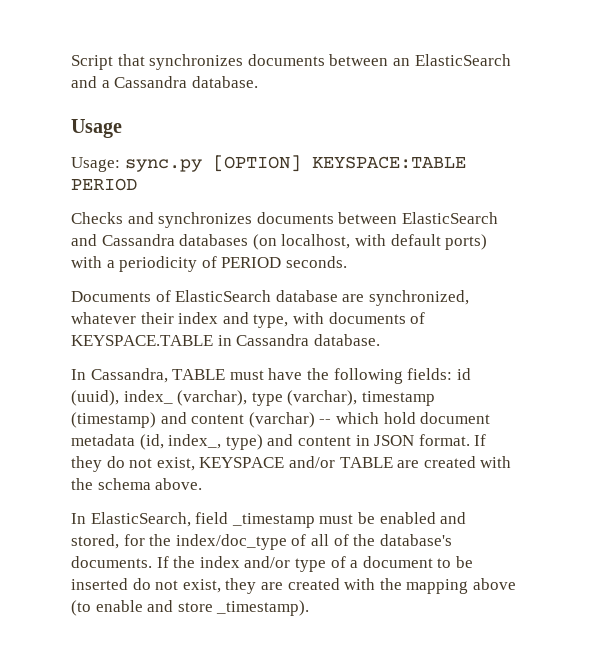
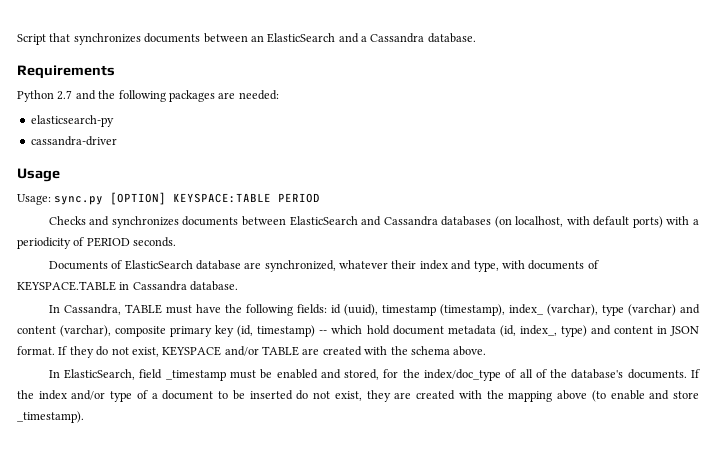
(258, 82) none -> [17,65,115,79] [17,90,279,102] [30,115,114,127] [30,136,117,146] // Requirements // Python 2.7 and the following packages are needed: // elasticsearch-py // cassandra-driver
(119, 398) none -> [381,304,505,316] timestamp (timestamp),
[287,390,435,406] [71,412,315,428] (varchar), timestamp (timestamp) and content (varchar) -> [627,304,700,316] [17,325,316,337] (varchar) and content (varchar), composite primary key (id, timestamp)

